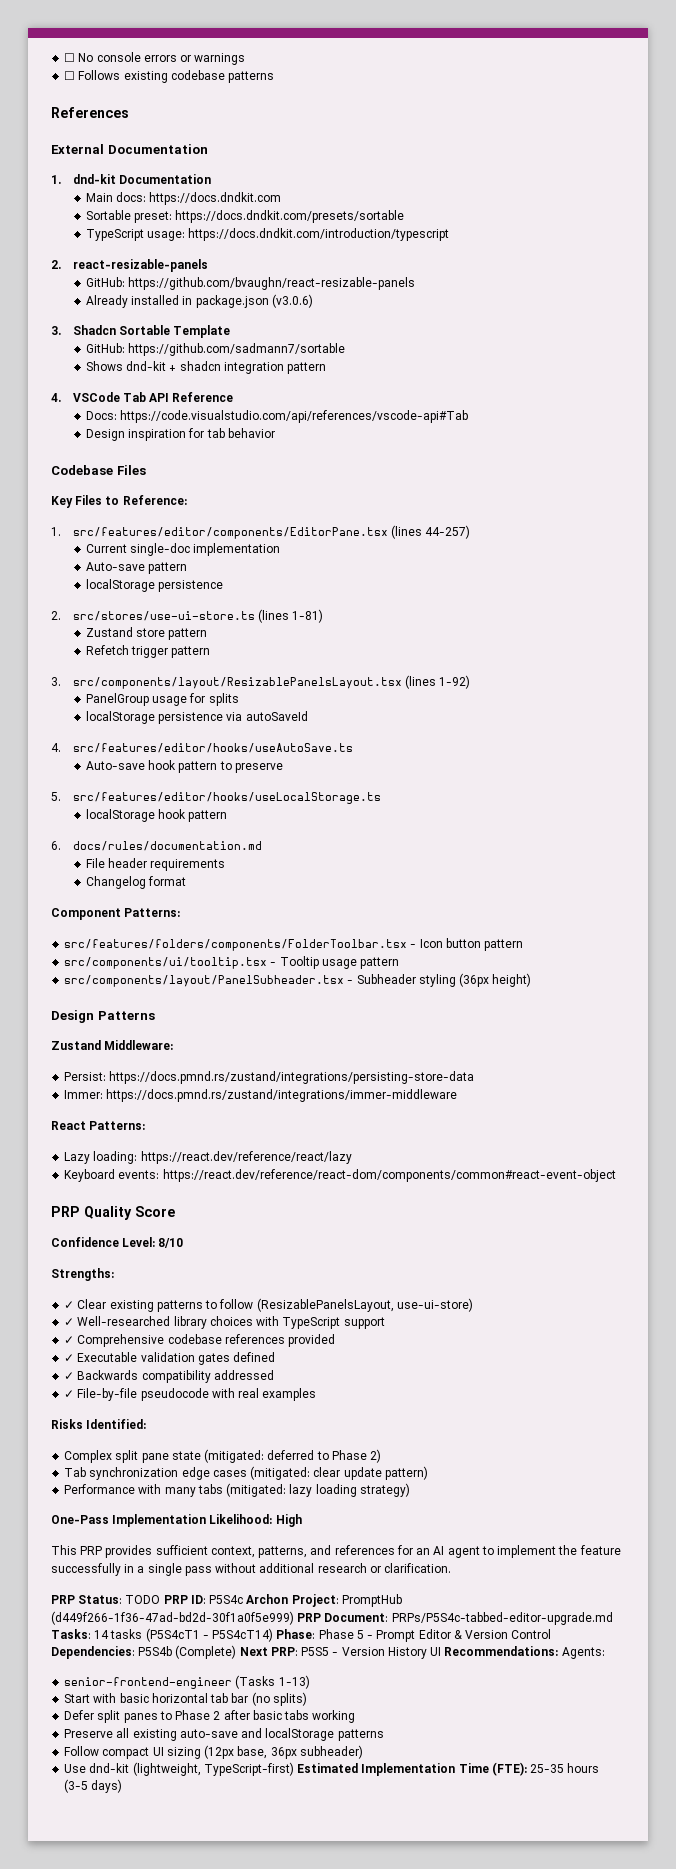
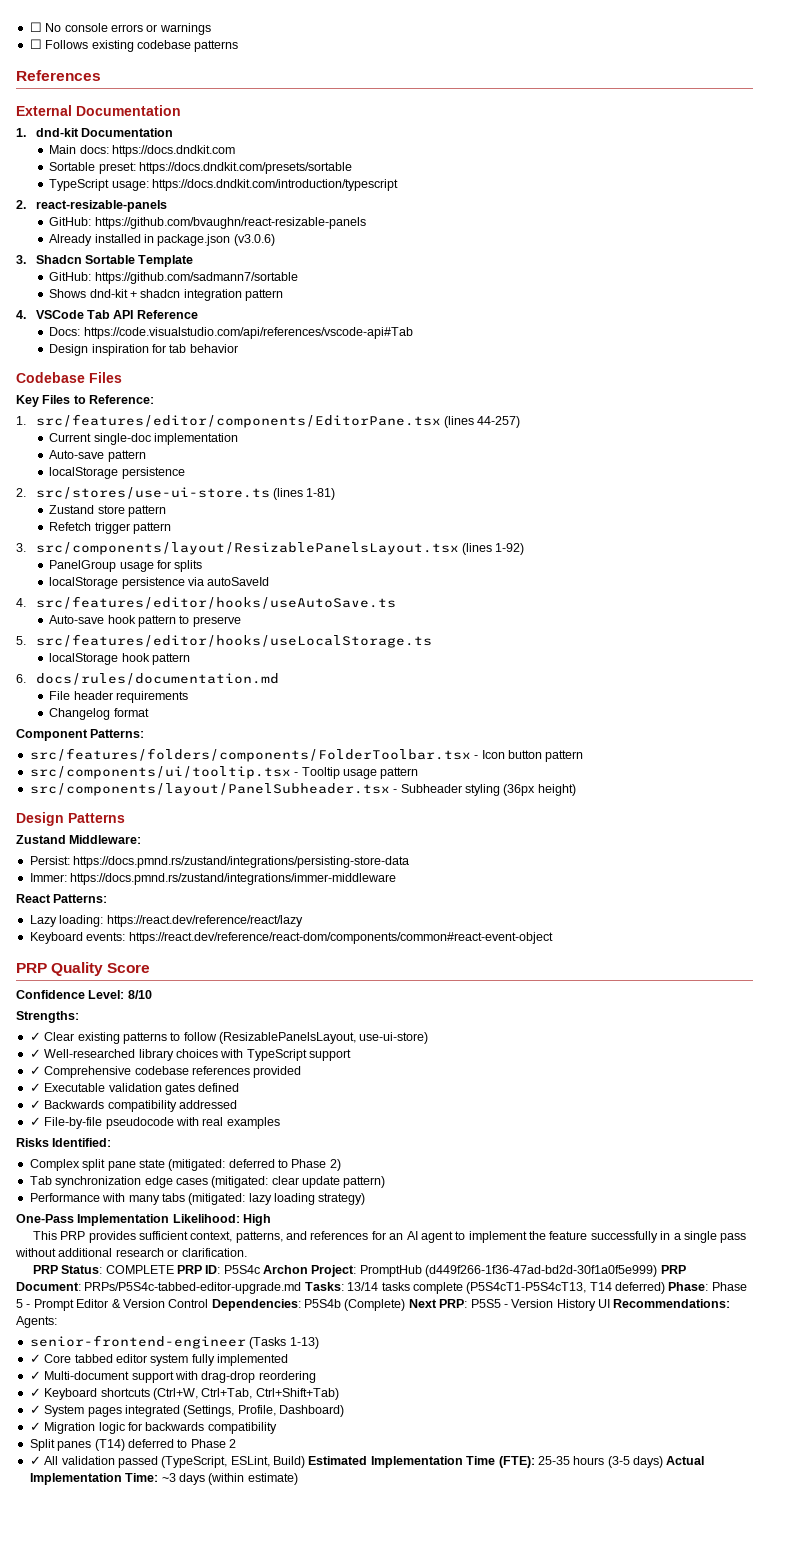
[125,1595,161,1604] TODO -> [105,1265,174,1274] COMPLETE
[94,1628,274,1642] 14 tasks (P5S4cT1 - P5S4cT14) -> [347,1282,665,1294] 13/14 tasks complete (P5S4cT1-P5S4cT13, T14 deferred)
[64,1692,307,1706] [64,1710,356,1723] [64,1728,384,1741] [64,1745,363,1759] [64,1762,294,1776] Start with basic horizontal tab bar (no splits) // Defer split panes to Phase 2 after basic tabs working // Preserve all existing auto-save and localStorage patterns // Follow compact UI sizing (12px base, 36px subheader) // Use dnd-kit (lightweight, TypeScript-first) -> [29,1354,288,1366] [29,1371,316,1383] [29,1388,339,1400] [29,1405,344,1417] [29,1422,277,1434] [29,1439,236,1451] [29,1456,305,1468] ✓ Core tabbed editor system fully implemented // ✓ Multi-document support with drag-drop reordering // ✓ Keyboard shortcuts (Ctrl+W, Ctrl+Tab, Ctrl+Shift+Tab) // ✓ System pages integrated (Settings, Profile, Dashboard) // ✓ Migration logic for backwards compatibility // Split panes (T14) deferred to Phase 2 // ✓ All validation passed (TypeScript, ESLint, Build)
(123, 1786) none -> [666,1456,705,1465] [29,1473,298,1485] Actual Implementation Time: ~3 days (within estimate)

